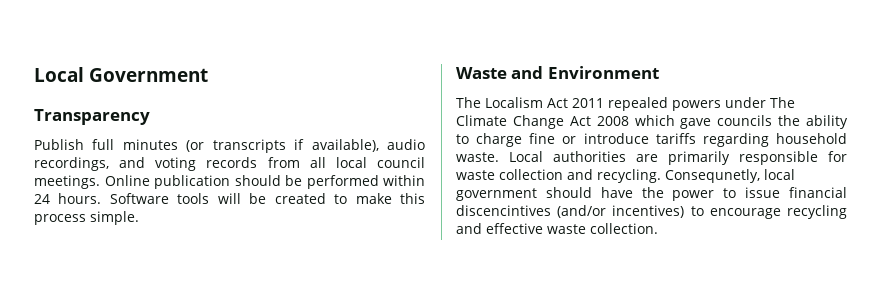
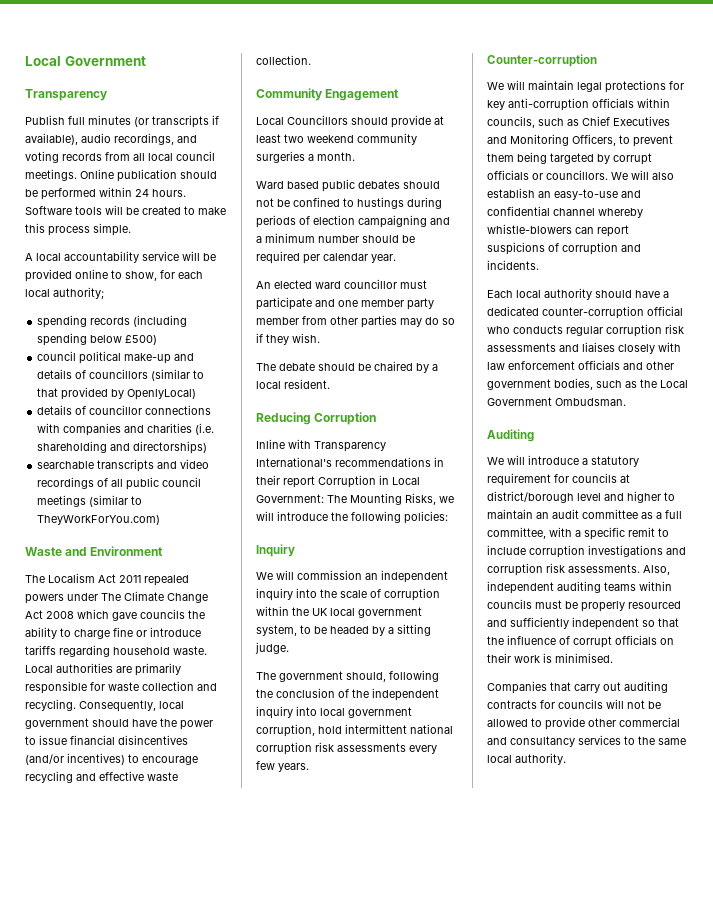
(139, 218) none -> [25,251,216,263] [25,269,203,282] [25,287,104,299] [37,315,188,328] [37,333,158,346] [37,351,195,364] [37,369,205,381] [37,387,197,400] [37,405,212,415] [37,423,215,436] [37,441,208,454] [37,459,210,472] [37,477,202,490] [37,495,143,507] [37,515,161,525] // A local accountability service will be provided online to show, for each local authority; // spending records (including spending below £500) // council political make-up and details of councillors (similar to that provided by OpenlyLocal) // details of councillor connections with companies and charities (i.e. shareholding and directorships) // searchable transcripts and video recordings of all public council meetings (similar to TheyWorkForYou.com)
[665,169,760,183] Consequnetly, -> [79,700,156,712] Consequently,
[456,205,551,216] discencintives -> [118,735,188,745] disincentives
(658, 228) none -> [256,88,400,101] [256,115,444,128] [256,133,417,145] [256,151,355,163] [256,179,440,192] [256,197,442,209] [256,215,450,228] [256,233,415,243] [256,251,396,264] [256,279,427,289] [256,297,434,310] [256,315,455,328] [256,333,320,345] [256,361,438,373] [256,379,330,389] [256,412,377,425] [256,439,386,452] [256,457,444,467] [256,475,420,488] [256,493,454,505] [256,511,448,524] [256,544,295,557] [256,570,448,583] [256,588,440,601] [256,606,422,618] [256,624,431,636] [255,642,289,654] [256,670,439,682] [256,688,439,701] [256,706,412,719] [256,724,453,737] [256,742,437,755] [256,761,309,772] [487,54,597,67] [487,80,684,93] [487,98,670,111] [487,116,670,128] [487,134,673,147] [487,152,652,165] [487,170,674,180] [487,188,641,200] [487,206,643,218] [487,224,629,237] [487,242,641,255] [487,260,539,270] [487,288,669,300] [487,306,683,319] [487,324,684,337] [487,342,681,354] [487,360,674,370] [487,378,688,390] [487,397,626,406] [487,429,534,442] [487,455,639,467] [487,473,630,486] [487,491,675,503] [487,509,682,519] [487,527,669,540] [487,545,686,558] [487,563,670,576] [487,581,672,594] [487,599,681,612] [487,617,679,630] [487,635,674,648] [487,653,613,663] [487,681,668,694] [487,699,661,709] [487,717,680,730] [487,735,686,747] [487,753,566,765] // Community Engagement // Local Councillors should provide at least two weekend community surgeries a month. // Ward based public debates should not be confined to hustings during periods of election campaigning and a minimum number should be required per calendar year. // An elected ward councillor must participate and one member party member from other parties may do so if they wish. // The debate should be chaired by a local resident. // Reducing Corruption // Inline with Transparency International's recommendations in their report Corruption in Local Government: The Mounting Risks, we will introduce the following policies: // Inquiry // We will commission an independent inquiry into the scale of corruption within the UK local government system, to be headed by a sitting judge. // The government should, following the conclusion of the independent inquiry into local government corruption, hold intermittent national corruption risk assessments every few years. // Counter-corruption // We will maintain legal protections for key anti-corruption officials within councils, such as Chief Executives and Monitoring Officers, to prevent them being targeted by corrupt officials or councillors. We will also establish an easy-to-use and confidential channel whereby whistle-blowers can report suspicions of corruption and incidents. // Each local authority should have a dedicated counter-corruption official who conducts regular corruption risk assessments and liaises closely with law enforcement officials and other government bodies, such as the Local Government Ombudsman. // Auditing // We will introduce a statutory requirement for councils at district/borough level and higher to maintain an audit committee as a full committee, with a specific remit to include corruption investigations and corruption risk assessments. Also, independent auditing teams within councils must be properly resourced and sufficiently independent so that the influence of corrupt officials on their work is minimised. // Companies that carry out auditing contracts for councils will not be allowed to provide other commercial and consultancy services to the same local authority.

